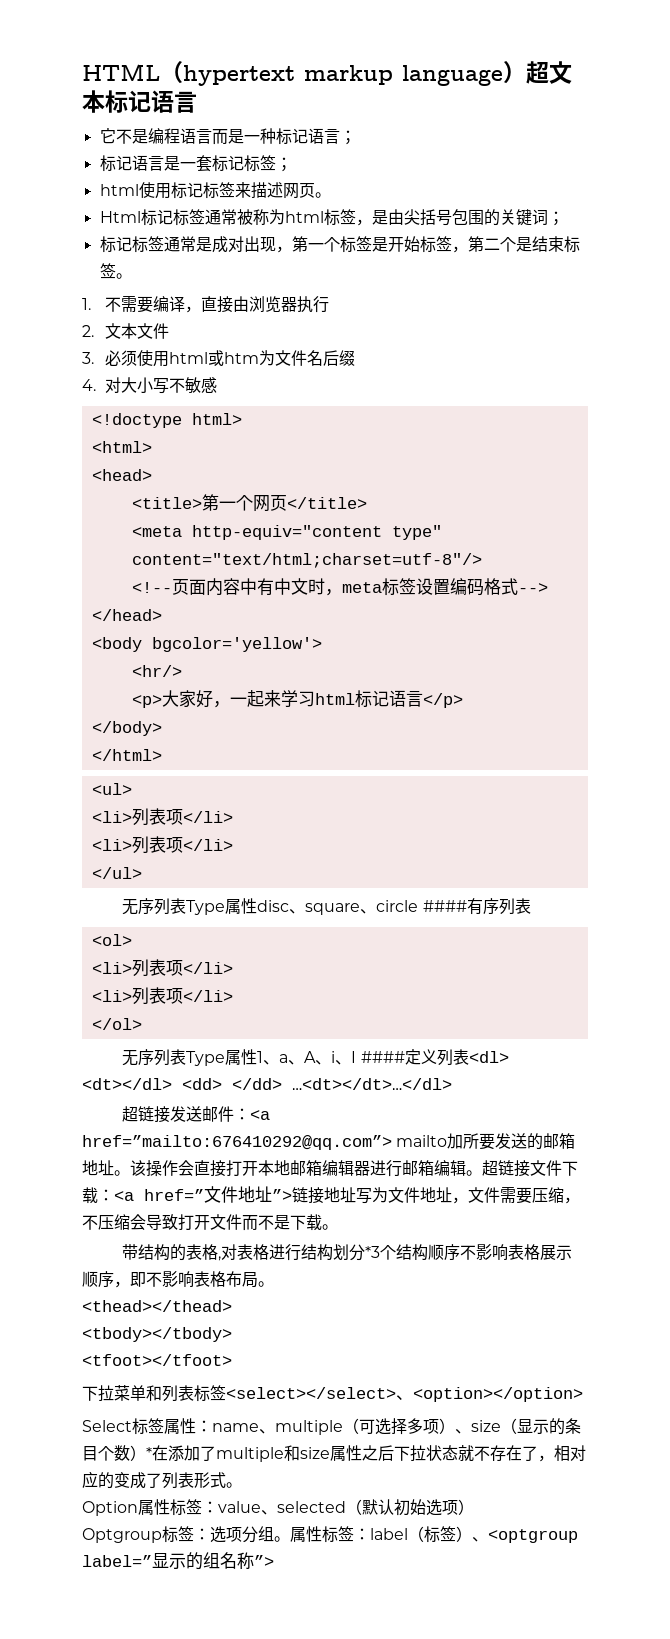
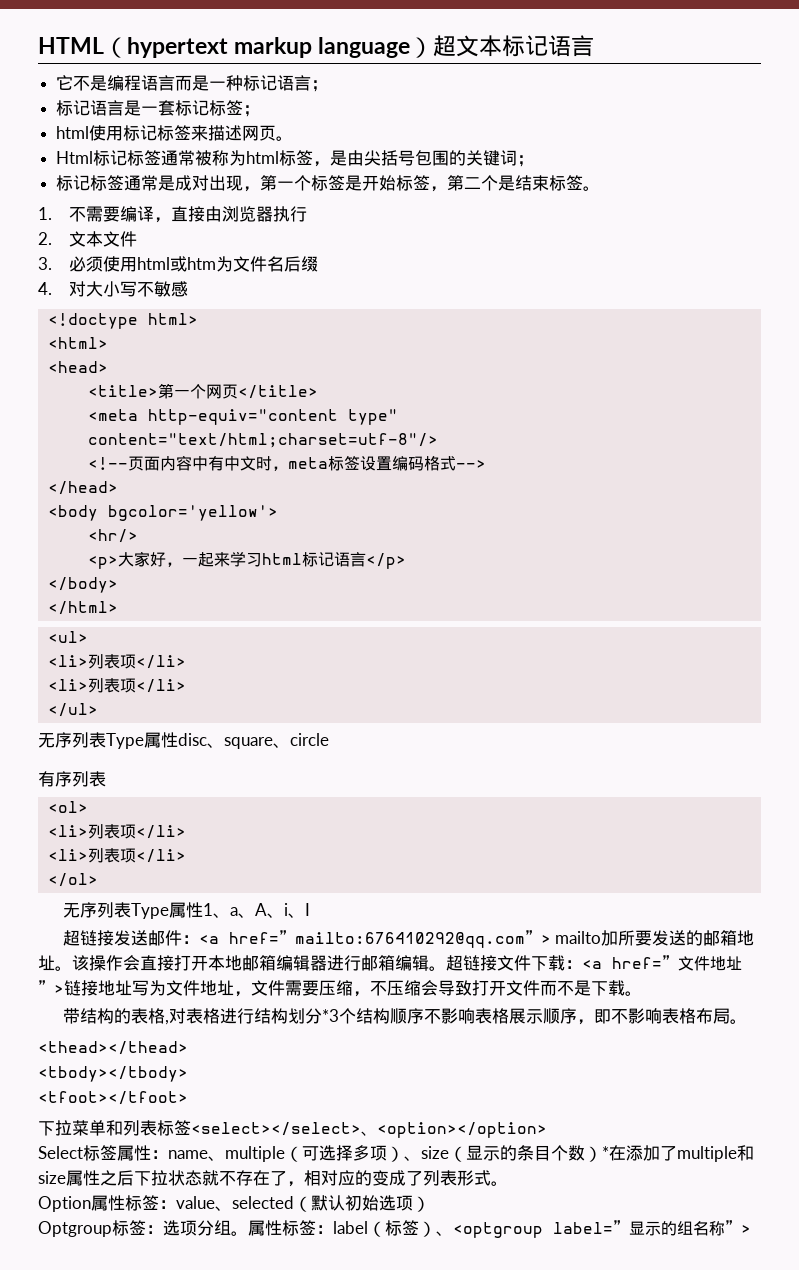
[422,900,467,912] #### -> (329, 739) //
[360,1049,509,1066] [82,1078,452,1090] ####定义列表<dl> <dt></dl> <dd> </dd> …<dt></dt>…</dl> -> (310, 909) none

